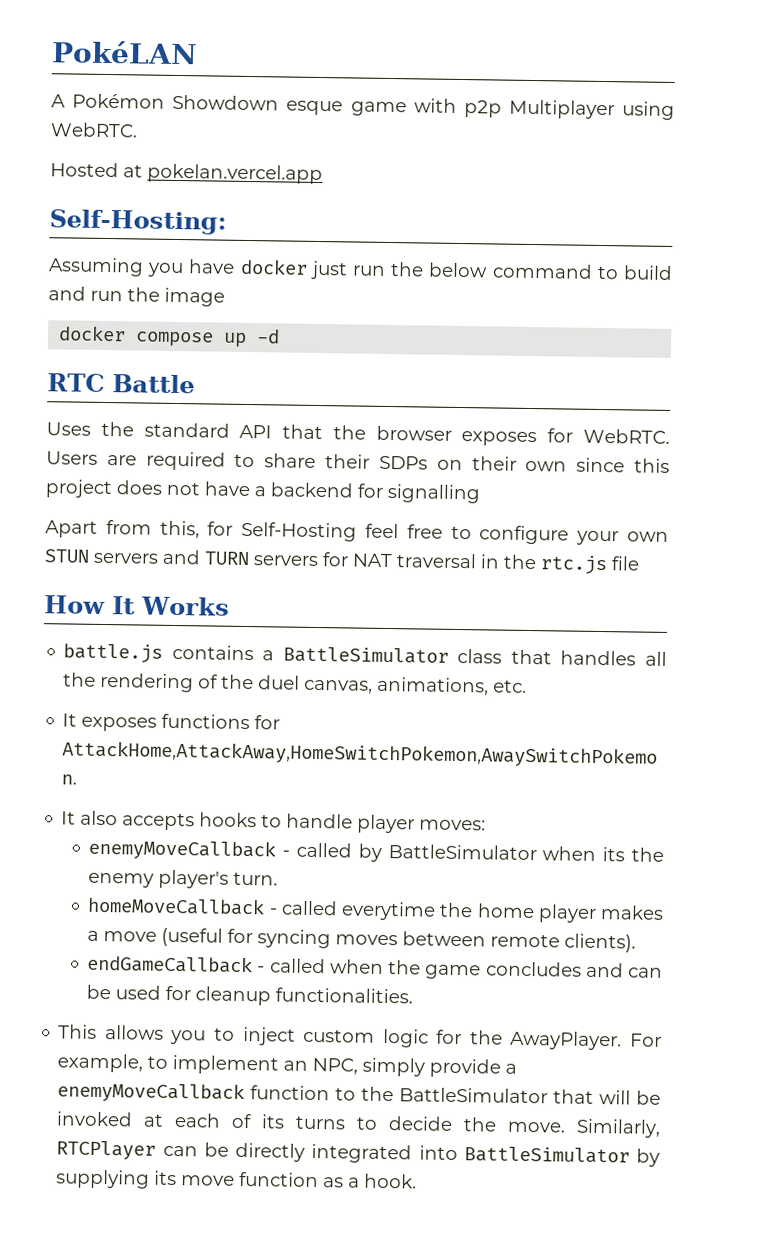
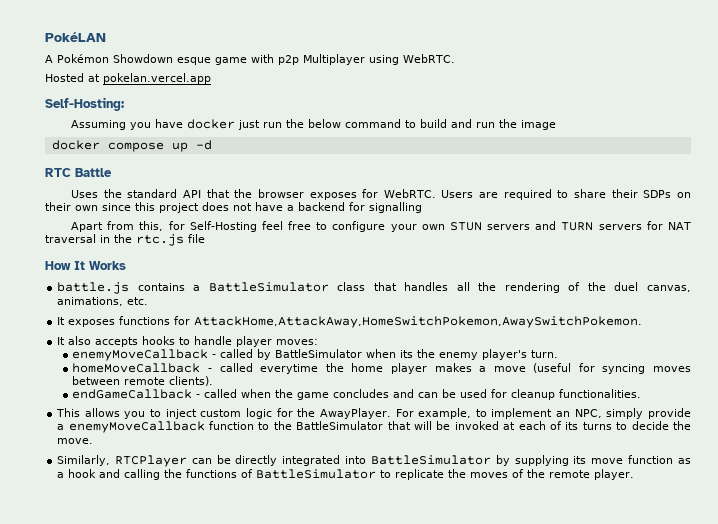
(566, 1127) none -> (94, 441) //
[364,1173,418,1189] hook. -> [68,469,635,480] hook and calling the functions of BattleSimulator to replicate the moves of the remote player.

